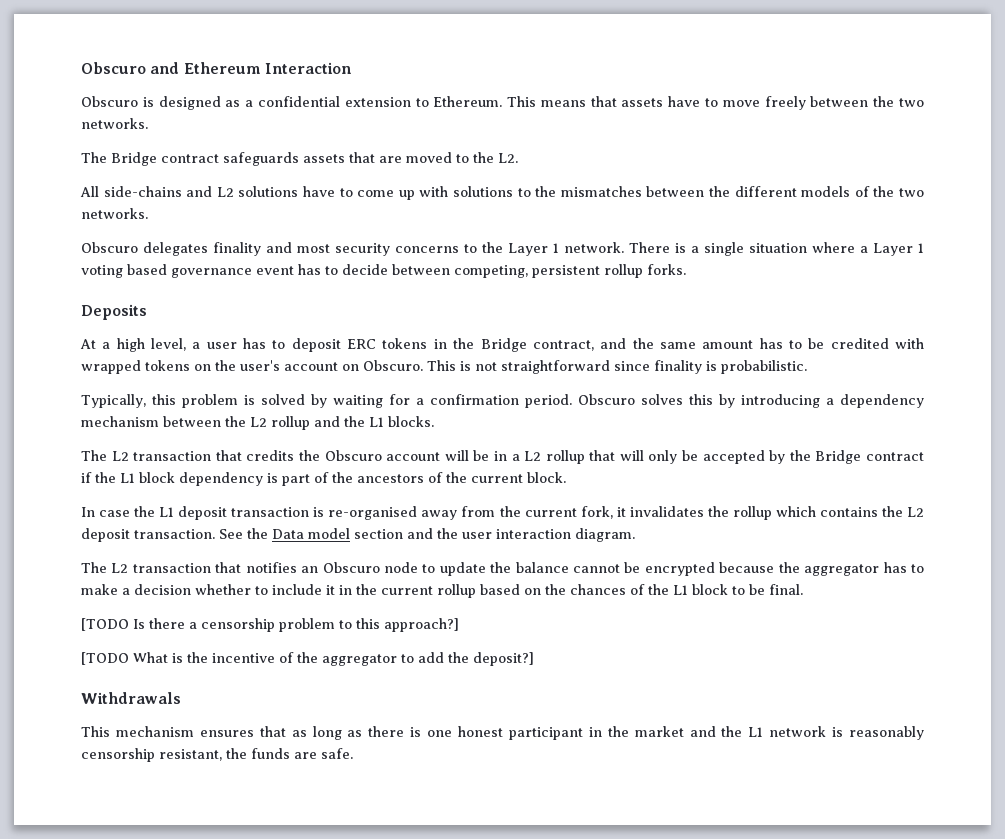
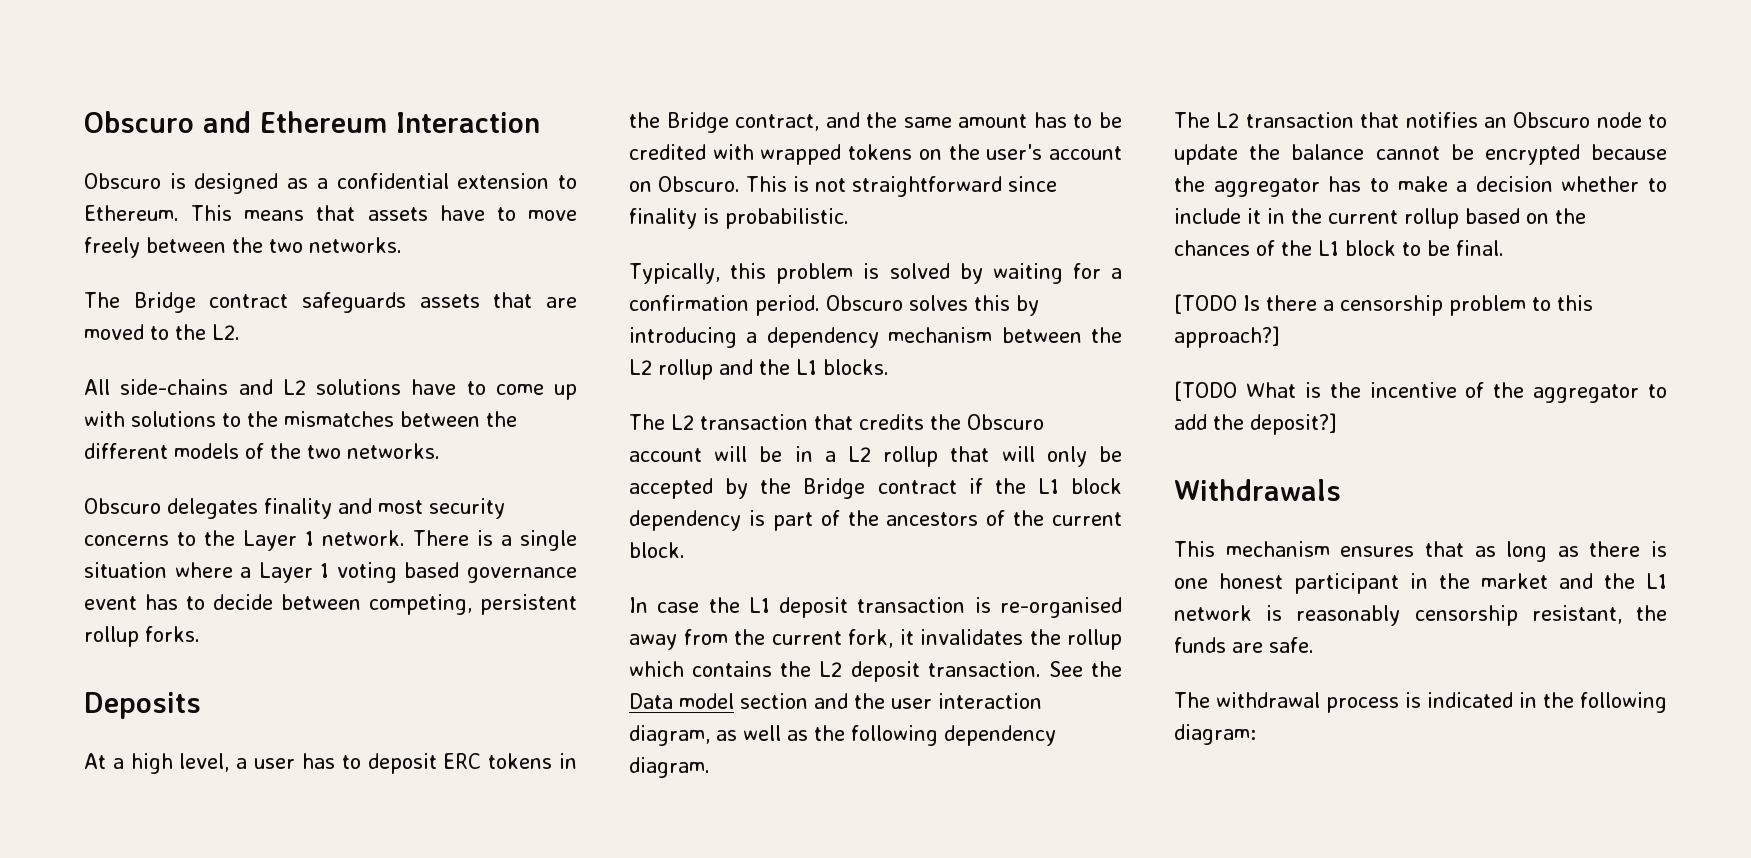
(571, 534) none -> [629,725,1056,746] diagram, as well as the following dependency
(353, 753) none -> [1174,692,1667,713] [1174,724,1256,745] // The withdrawal process is indicated in the following diagram:

